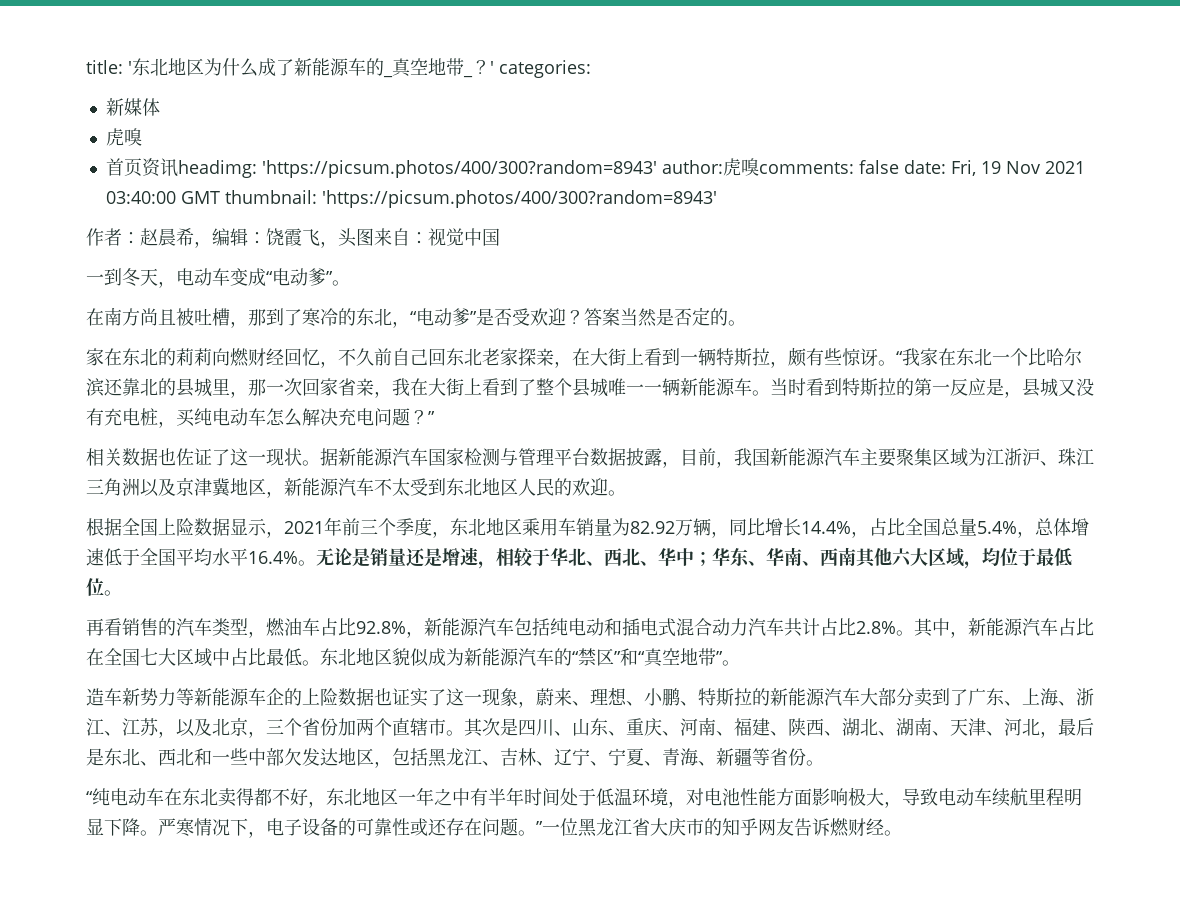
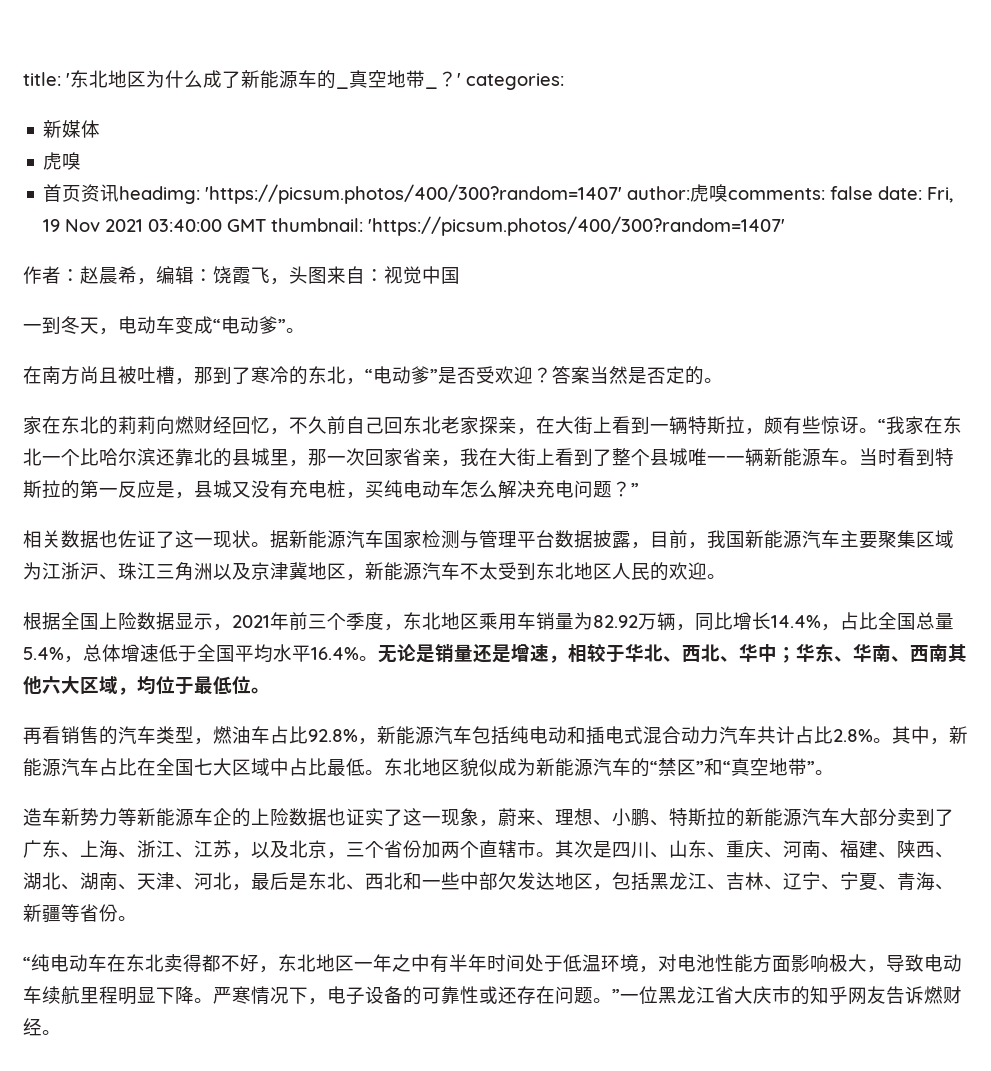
[261,160,657,178] 'https://picsum.photos/400/300?random=8943' -> [205,184,623,204] 'https://picsum.photos/400/300?random=1407'
[321,190,717,208] 'https://picsum.photos/400/300?random=8943' -> [368,216,786,236] 'https://picsum.photos/400/300?random=1407'

